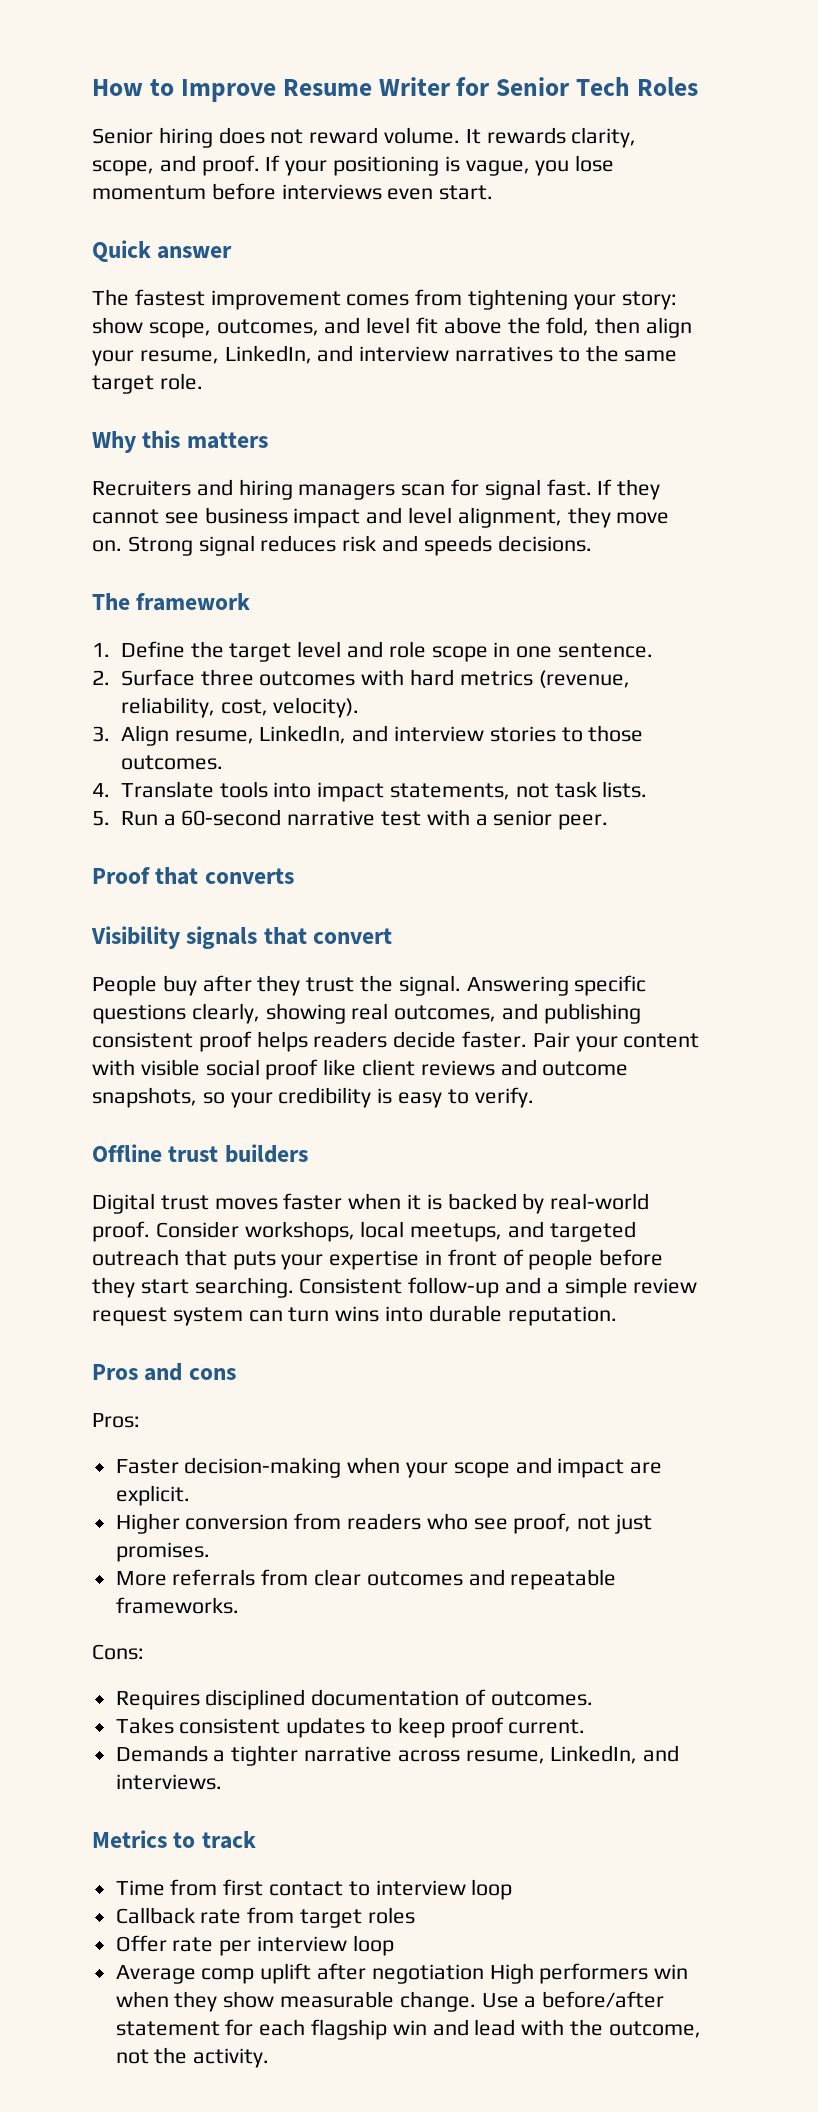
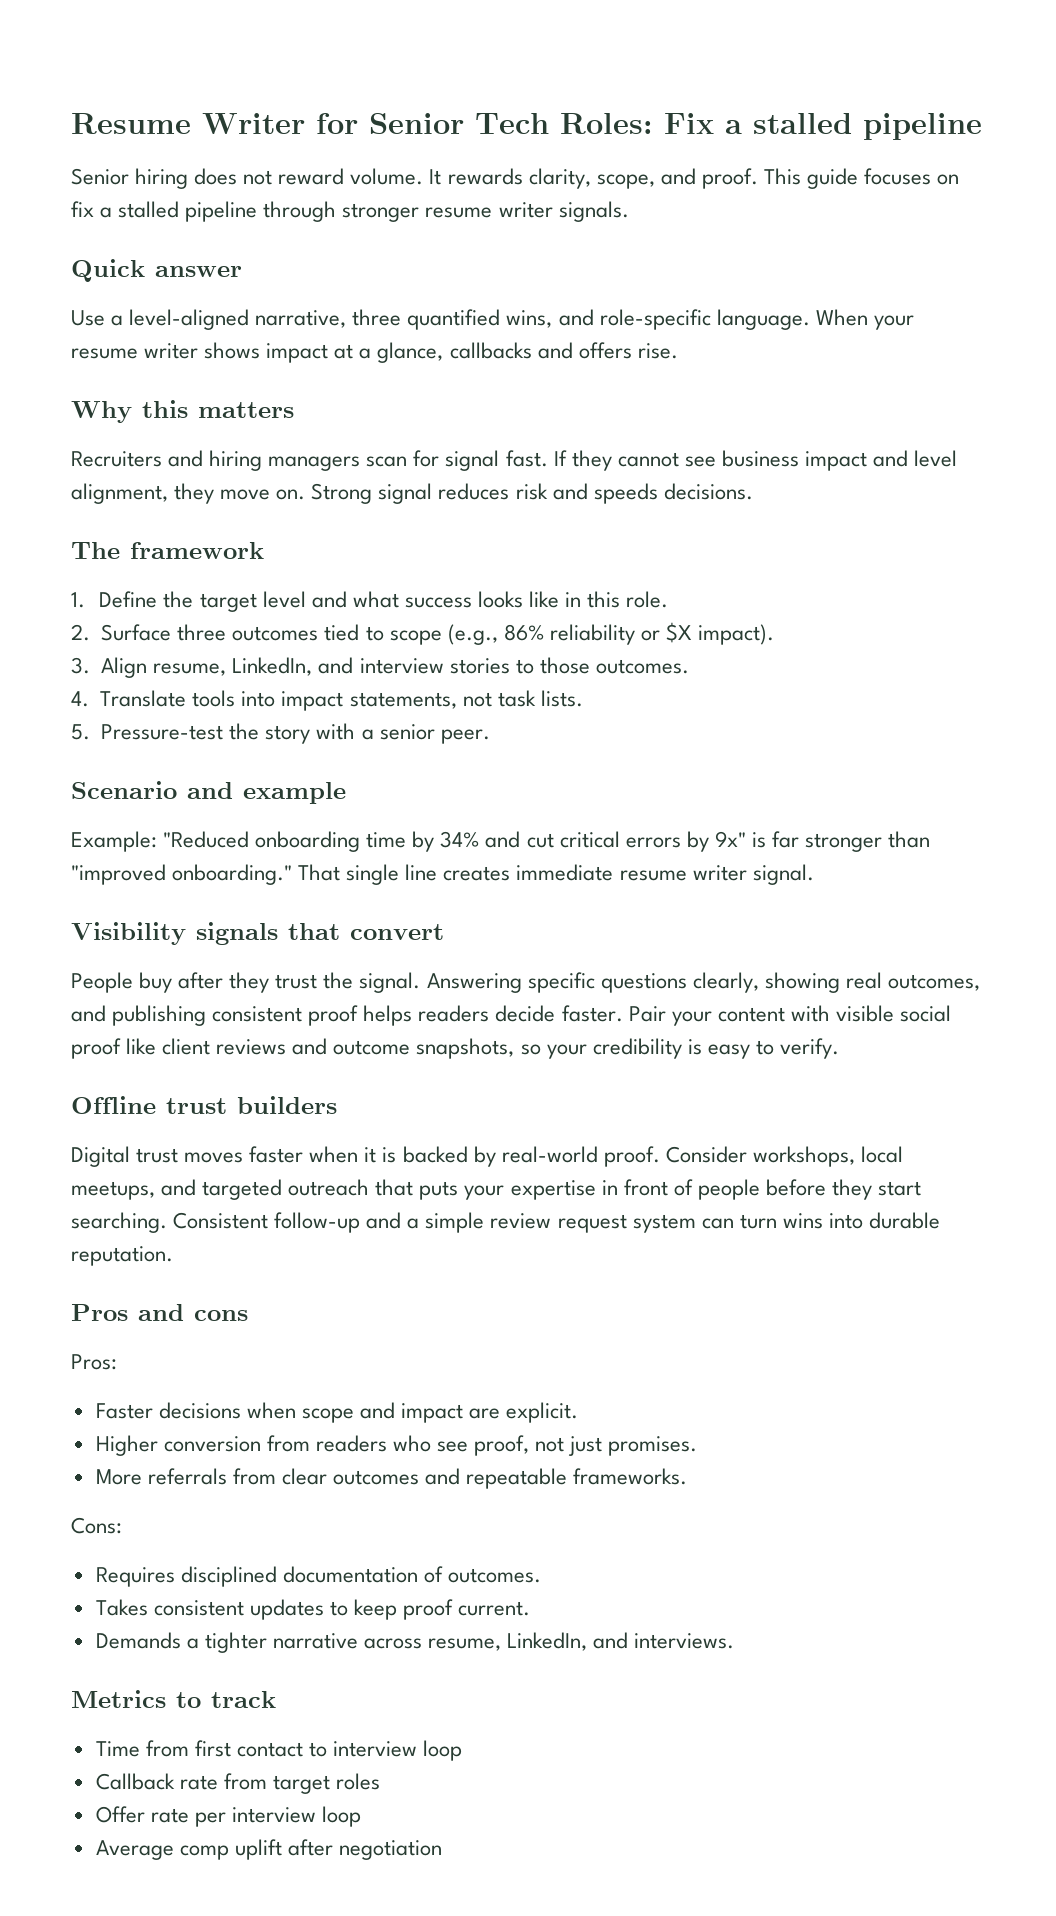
[92,79,276,102] How to Improve -> (71, 123) none
[637,77,699,96] Roles -> [560,113,982,140] Roles: Fix a stalled pipeline
[265,155,615,176] [92,183,494,200] [92,240,233,262] [92,289,677,310] [92,317,693,338] [92,345,678,366] [92,373,203,394] If your positioning is vague, you lose momentum before interviews even start. // Quick answer // The fastest improvement comes from tightening your story: show scope, outcomes, and level fit above the fold, then align your resume, LinkedIn, and interview narratives to the same target role. -> [763,168,960,189] [71,201,629,222] [71,259,242,282] [71,309,914,330] [71,342,678,363] This guide focuses on fix a stalled pipeline through stronger resume writer signals. // Quick answer // Use a level-aligned narrative, three quantified wins, and role-specific language. When your resume writer shows impact at a glance, callbacks and offers rise.
[388,641,653,662] [92,669,630,688] [120,697,360,718] role scope in one sentence. // 2. Surface three outcomes with hard metrics (revenue, reliability, cost, velocity). -> [352,591,669,608] [71,622,775,645] what success looks like in this role. // 2. Surface three outcomes tied to scope (e.g., 86% reliability or $X impact).
[120,809,421,826] Run a 60-second narrative test -> [101,723,311,744] Pressure-test the story
[92,867,294,885] Proof that converts -> [71,781,346,804] [71,831,931,852] [71,864,814,885] Scenario and example // Example: "Reduced onboarding time by 34% and cut critical errors by 9x" is far stronger than "improved onboarding." That single line creates immediate resume writer signal.
[184,1457,449,1478] decision-making when your -> [158,1402,296,1419] decisions when
[489,1963,689,1984] [115,1991,665,2012] [115,2019,701,2040] [115,2047,270,2068] High performers win when they show measurable change. Use a before/after statement for each flagship win and lead with the outcome, not the activity. -> (443, 1850) none

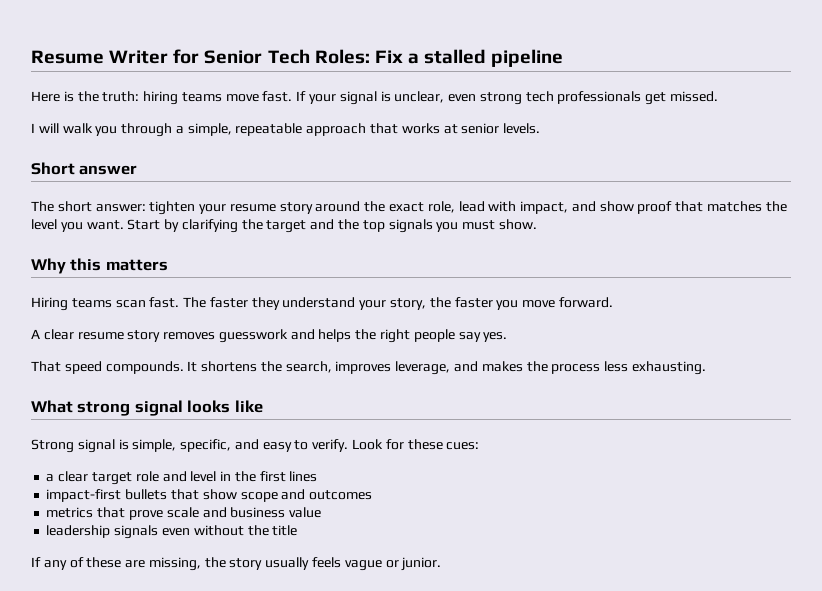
[71,168,960,189] [71,201,629,222] [71,259,242,282] [71,309,914,330] [71,342,678,363] [71,400,294,423] [71,450,958,471] [71,483,753,504] [71,542,264,559] [71,591,669,612] [71,622,775,645] [71,657,689,678] [71,690,583,711] [71,723,490,744] [71,781,346,804] [71,831,931,852] [71,864,814,885] [71,922,444,945] [71,972,980,993] [71,1005,951,1026] [71,1038,839,1059] [71,1096,337,1114] [71,1146,903,1167] [71,1179,922,1200] [71,1212,940,1233] [71,1246,173,1266] [71,1304,248,1321] [71,1354,117,1370] [95,1402,579,1423] [95,1435,698,1456] [95,1468,688,1489] [71,1517,122,1534] [95,1566,542,1587] [95,1599,531,1620] [95,1632,735,1653] [71,1690,276,1708] [95,1740,463,1761] [95,1773,381,1794] [95,1806,362,1827] [95,1839,443,1860] Senior hiring does not reward volume. It rewards clarity, scope, and proof. This guide focuses on fix a stalled pipeline through stronger resume writer signals. // Quick answer // Use a level-aligned narrative, three quantified wins, and role-specific language. When your resume writer shows impact at a glance, callbacks and offers rise. // Why this matters // Recruiters and hiring managers scan for signal fast. If they cannot see business impact and level alignment, they move on. Strong signal reduces risk and speeds decisions. // The framework // 1. Define the target level and what success looks like in this role. // 2. Surface three outcomes tied to scope (e.g., 86% reliability or $X impact). // 3. Align resume, LinkedIn, and interview stories to those outcomes. // 4. Translate tools into impact statements, not task lists. // 5. Pressure-test the story with a senior peer. // Scenario and example // Example: "Reduced onboarding time by 34% and cut critical errors by 9x" is far stronger than "improved onboarding." That single line creates immediate resume writer signal. // Visibility signals that convert // People buy after they trust the signal. Answering specific questions clearly, showing real outcomes, and publishing consistent proof helps readers decide faster. Pair your content with visible social proof like client reviews and outcome snapshots, so your credibility is easy to verify. // Offline trust builders // Digital trust moves faster when it is backed by real-world proof. Consider workshops, local meetups, and targeted outreach that puts your expertise in front of people before they start searching. Consistent follow-up and a simple review request system can turn wins into durable reputation. // Pros and cons // Pros: // Faster decisions when scope and impact are explicit. // Higher conversion from readers who see proof, not just promises. // More referrals from clear outcomes and repeatable frameworks. // Cons: // Requires disciplined documentation of outcomes. // Takes consistent updates to keep proof current. // Demands a tighter narrative across resume, LinkedIn, and interviews. // Metrics to track // Time from first contact to interview loop // Callback rate from target roles // Offer rate per interview loop // Average comp uplift after negotiation -> [31,91,719,105] [31,123,541,137] [31,162,138,175] [31,201,787,215] [31,219,537,233] [31,258,168,274] [31,297,613,311] [31,329,508,343] [31,361,706,375] [31,400,263,416] [31,439,480,453] [46,471,318,485] [46,489,373,502] [46,507,322,520] [46,525,298,539] [31,557,442,571] Here is the truth: hiring teams move fast. If your signal is unclear, even strong tech professionals get missed. // I will walk you through a simple, repeatable approach that works at senior levels. // Short answer // The short answer: tighten your resume story around the exact role, lead with impact, and show proof that matches the level you want. Start by clarifying the target and the top signals you must show. // Why this matters // Hiring teams scan fast. The faster they understand your story, the faster you move forward. // A clear resume story removes guesswork and helps the right people say yes. // That speed compounds. It shortens the search, improves leverage, and makes the process less exhausting. // What strong signal looks like // Strong signal is simple, specific, and easy to verify. Look for these cues: // a clear target role and level in the first lines // impact-first bullets that show scope and outcomes // metrics that prove scale and business value // leadership signals even without the title // If any of these are missing, the story usually feels vague or junior.

